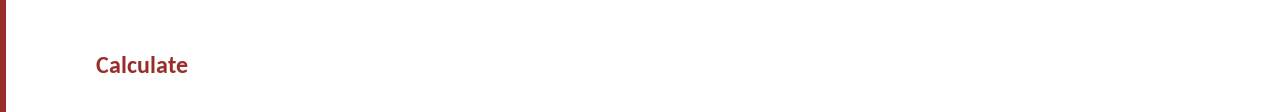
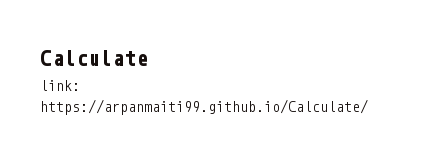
(188, 64) none -> [40,80,80,91] [40,99,368,115] // link: https://arpanmaiti99.github.io/Calculate/

